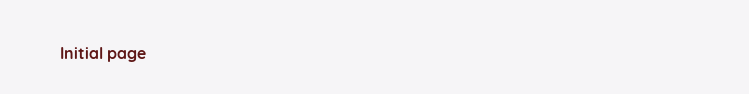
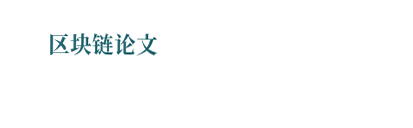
[60,47,147,62] Initial page -> [48,33,159,56] 区块链论文

